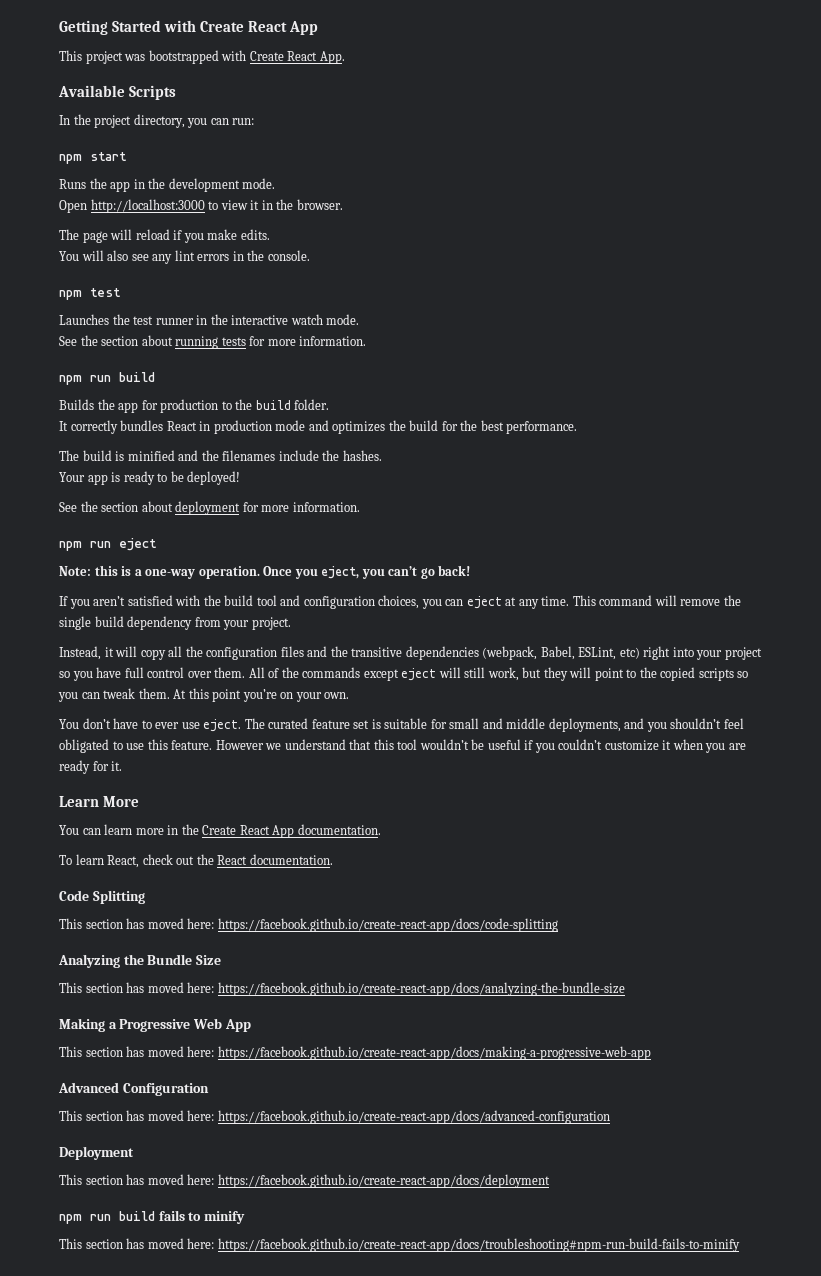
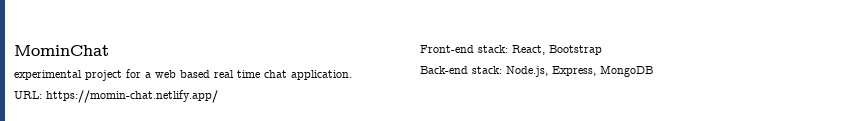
[59,20,319,35] [59,50,345,64] [58,85,176,100] [59,114,255,128] [59,152,127,164] [59,178,276,192] [59,199,343,213] [59,229,270,243] [59,250,310,264] [59,288,121,300] [59,314,360,325] [59,335,367,349] [59,372,155,385] [59,399,330,413] [59,420,578,434] [59,450,382,461] [59,471,241,485] [59,501,360,515] [59,538,157,551] [59,565,471,579] [59,595,741,609] [59,616,291,630] [59,646,762,660] [59,667,749,681] [58,688,350,702] [59,718,744,732] [59,739,746,753] [59,760,123,774] [59,796,139,807] [59,824,381,838] [59,854,333,868] [59,890,145,904] [59,918,558,932] [58,954,221,968] [59,982,625,996] [59,1018,251,1032] [59,1046,651,1060] [58,1082,209,1096] [59,1110,610,1124] [59,1146,134,1160] [59,1174,550,1188] [59,1210,245,1224] [59,1238,740,1252] Getting Started with Create React App // This project was bootstrapped with Create React App. // Available Scripts // In the project directory, you can run: // npm start // Runs the app in the development mode. // Open http://localhost:3000 to view it in the browser. // The page will reload if you make edits. // You will also see any lint errors in the console. // npm test // Launches the test runner in the interactive watch mode. // See the section about running tests for more information. // npm run build // Builds the app for production to the build folder. // It correctly bundles React in production mode and optimizes the build for the best performance. // The build is minified and the filenames include the hashes. // Your app is ready to be deployed! // See the section about deployment for more information. // npm run eject // Note: this is a one-way operation. Once you eject, you can’t go back! // If you aren’t satisfied with the build tool and configuration choices, you can eject at any time. This command will remove the single build dependency from your project. // Instead, it will copy all the configuration files and the transitive dependencies (webpack, Babel, ESLint, etc) right into your project so you have full control over them. All of the commands except eject will still work, but they will point to the copied scripts so you can tweak them. At this point you’re on your own. // You don’t have to ever use eject. The curated feature set is suitable for small and middle deployments, and you shouldn’t feel obligated to use this feature. However we understand that this tool wouldn’t be useful if you couldn’t customize it when you are ready for it. // Learn More // You can learn more in the Create React App documentation. // To learn React, check out the React documentation. // Code Splitting // This section has moved here: https://facebook.github.io/create-react-app/docs/code-splitting // Analyzing the Bundle Size // This section has moved here: https://facebook.github.io/create-react-app/docs/analyzing-the-bundle-size // Making a Progressive Web App // This section has moved here: https://facebook.github.io/create-react-app/docs/making-a-progressive-web-app // Advanced Configuration // This section has moved here: https://facebook.github.io/create-react-app/docs/advanced-configuration // Deployment // This section has moved here: https://facebook.github.io/create-react-app/docs/deployment // npm run build fails to minify // This section has moved here: https://facebook.github.io/create-react-app/docs/troubleshooting#npm-run-build-fails-to-minify -> [14,45,109,56] [14,69,352,81] [14,90,218,103] [420,45,602,55] [420,65,653,77] MominChat // experimental project for a web based real time chat application. // URL: https://momin-chat.netlify.app/ // Front-end stack: React, Bootstrap // Back-end stack: Node.js, Express, MongoDB

